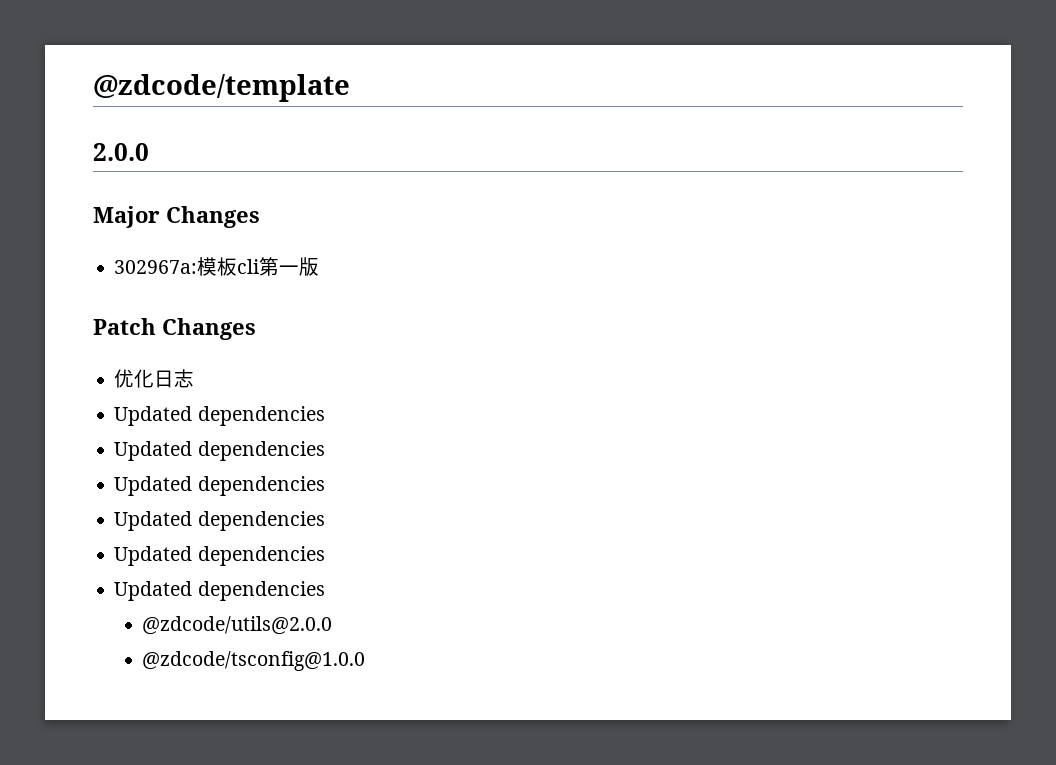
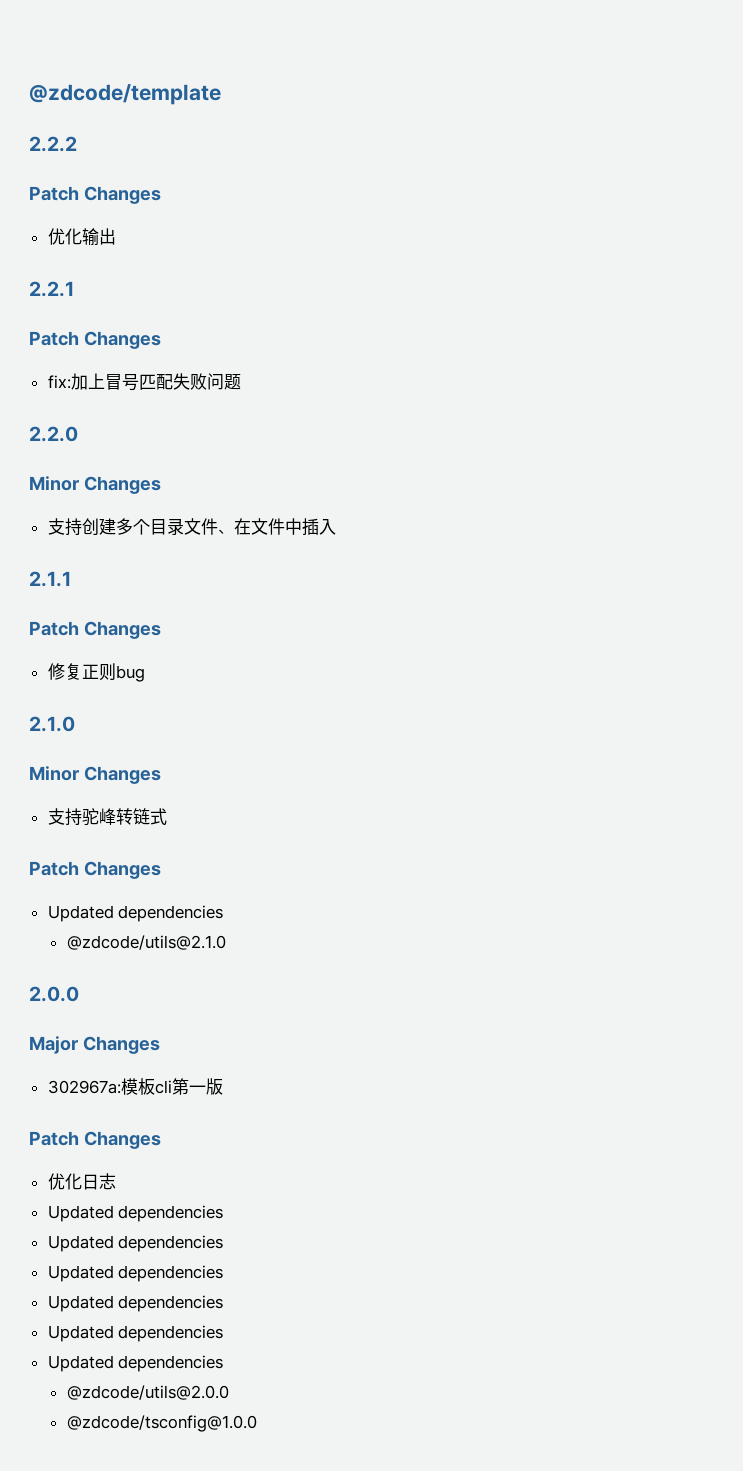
(350, 88) none -> [29,136,77,152] [29,186,161,204] [47,228,116,246] [29,281,74,297] [29,331,161,349] [47,373,241,391] [29,426,78,442] [29,476,161,494] [47,518,336,536] [29,571,71,587] [29,621,161,639] [47,663,145,682] [29,716,75,732] [29,766,161,784] [47,808,167,826] [29,861,161,879] [47,905,224,922] [66,935,226,950] // 2.2.2 // Patch Changes // 优化输出 // 2.2.1 // Patch Changes // fix:加上冒号匹配失败问题 // 2.2.0 // Minor Changes // 支持创建多个目录文件、在文件中插入 // 2.1.1 // Patch Changes // 修复正则bug // 2.1.0 // Minor Changes // 支持驼峰转链式 // Patch Changes // Updated dependencies // @zdcode/utils@2.1.0

